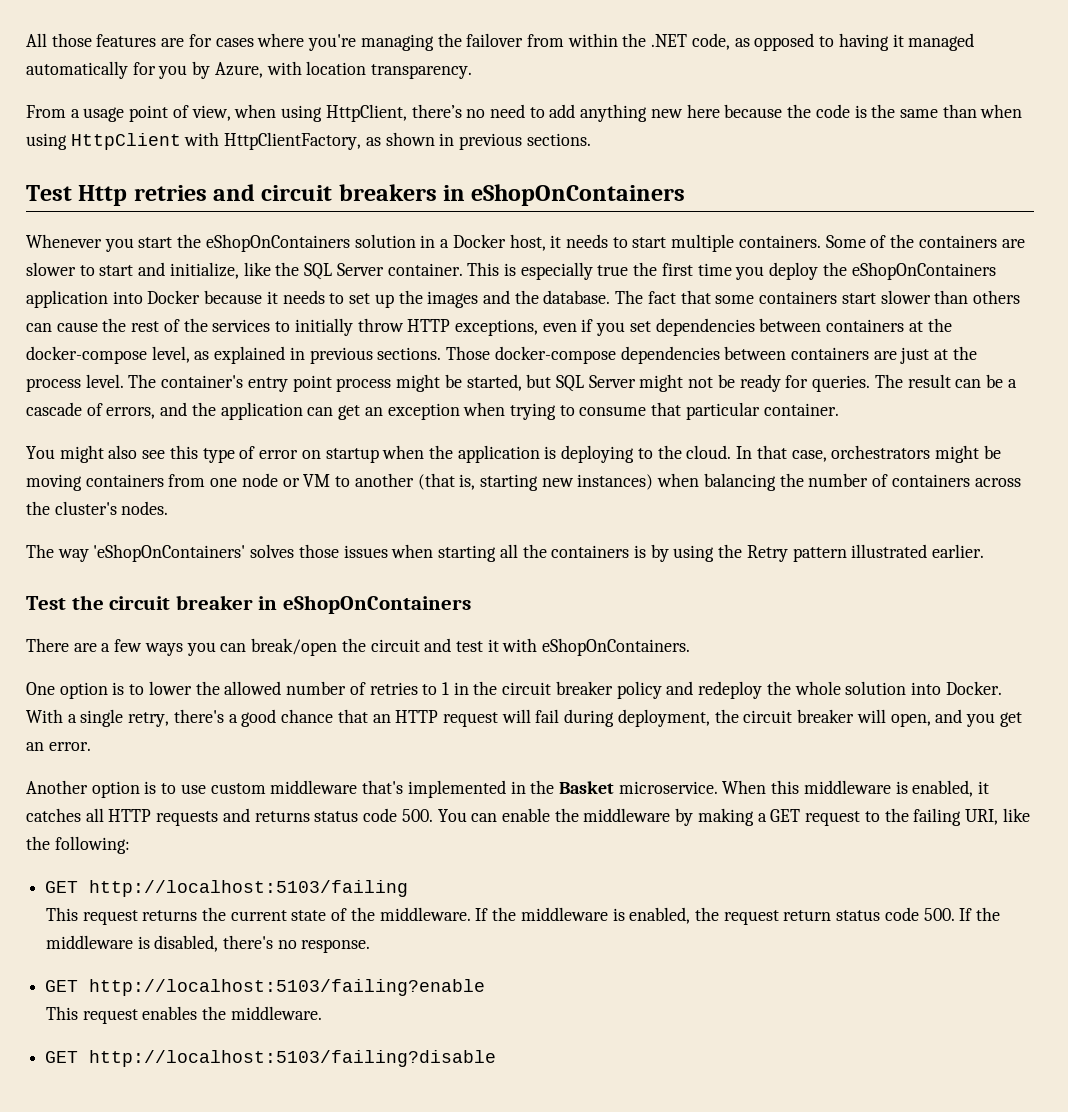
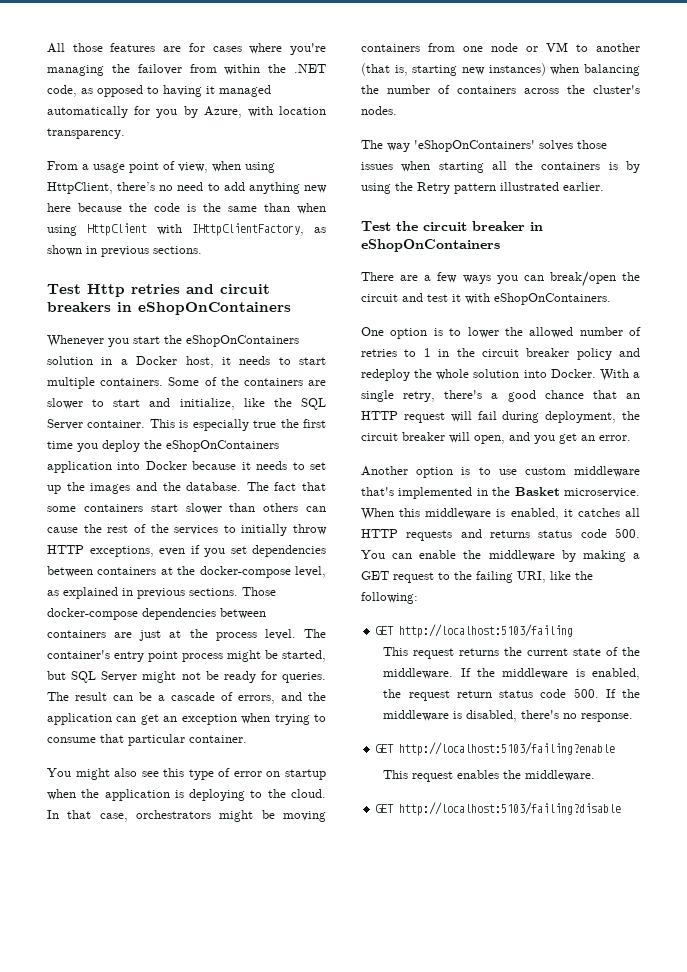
[224,132,362,150] HttpClientFactory, -> [192,223,304,236] IHttpClientFactory,

